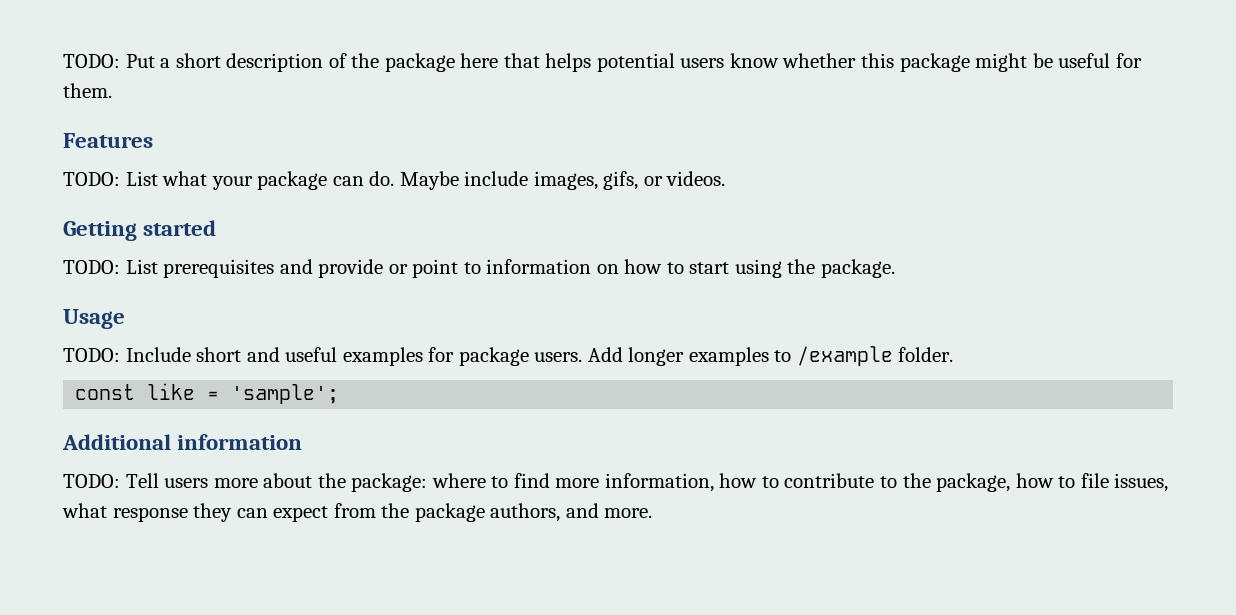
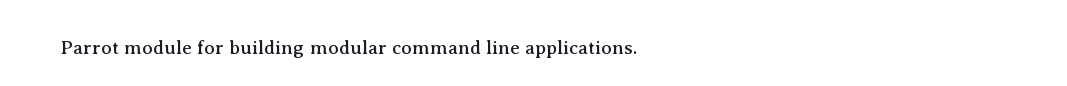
[63,53,1142,72] [63,83,112,98] [63,133,153,148] [63,171,726,190] [63,220,217,241] [63,259,896,278] [63,309,125,329] [63,346,954,366] [75,383,340,404] [62,434,303,450] [63,473,1169,492] [62,503,653,522] TODO: Put a short description of the package here that helps potential users know whether this package might be useful for them. // Features // TODO: List what your package can do. Maybe include images, gifs, or videos. // Getting started // TODO: List prerequisites and provide or point to information on how to start using the package. // Usage // TODO: Include short and useful examples for package users. Add longer examples to /example folder. // const like = 'sample'; // Additional information // TODO: Tell users more about the package: where to find more information, how to contribute to the package, how to file issues, what response they can expect from the package authors, and more. -> [60,40,637,58] Parrot module for building modular command line applications.

